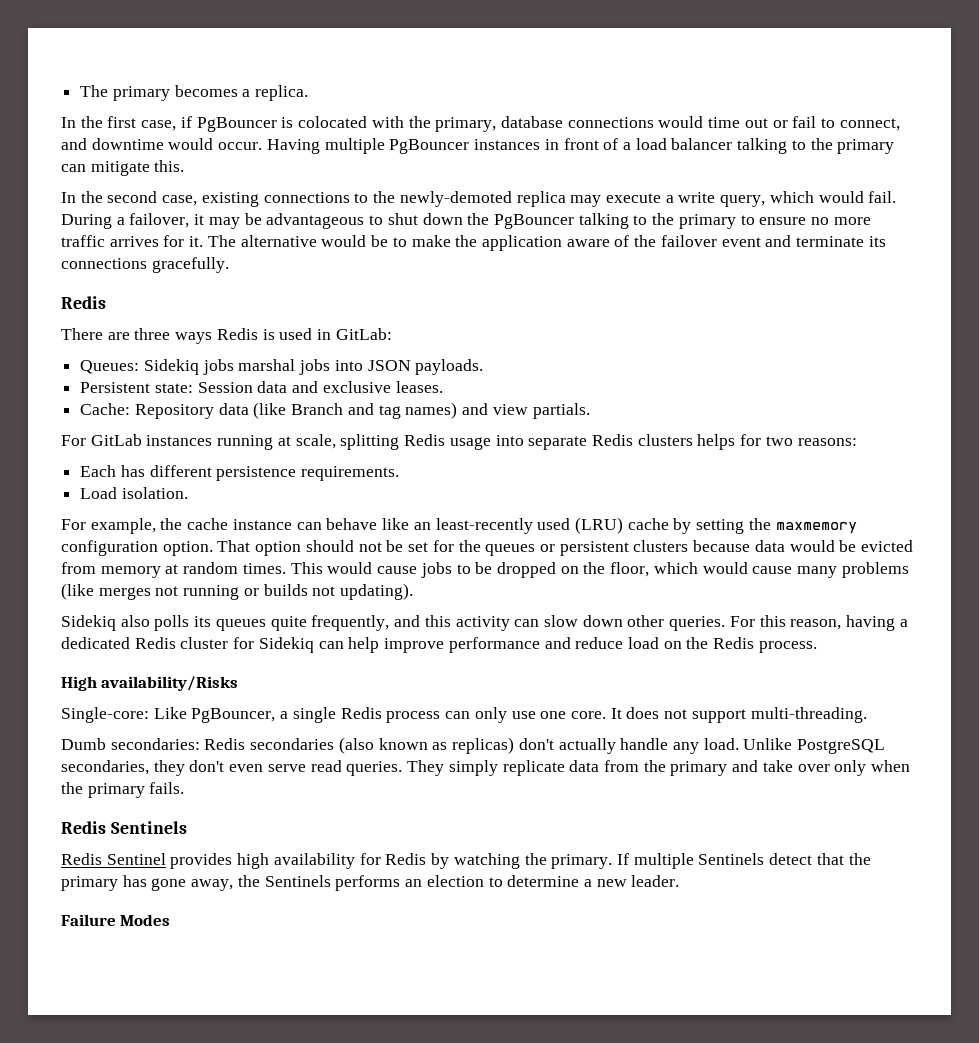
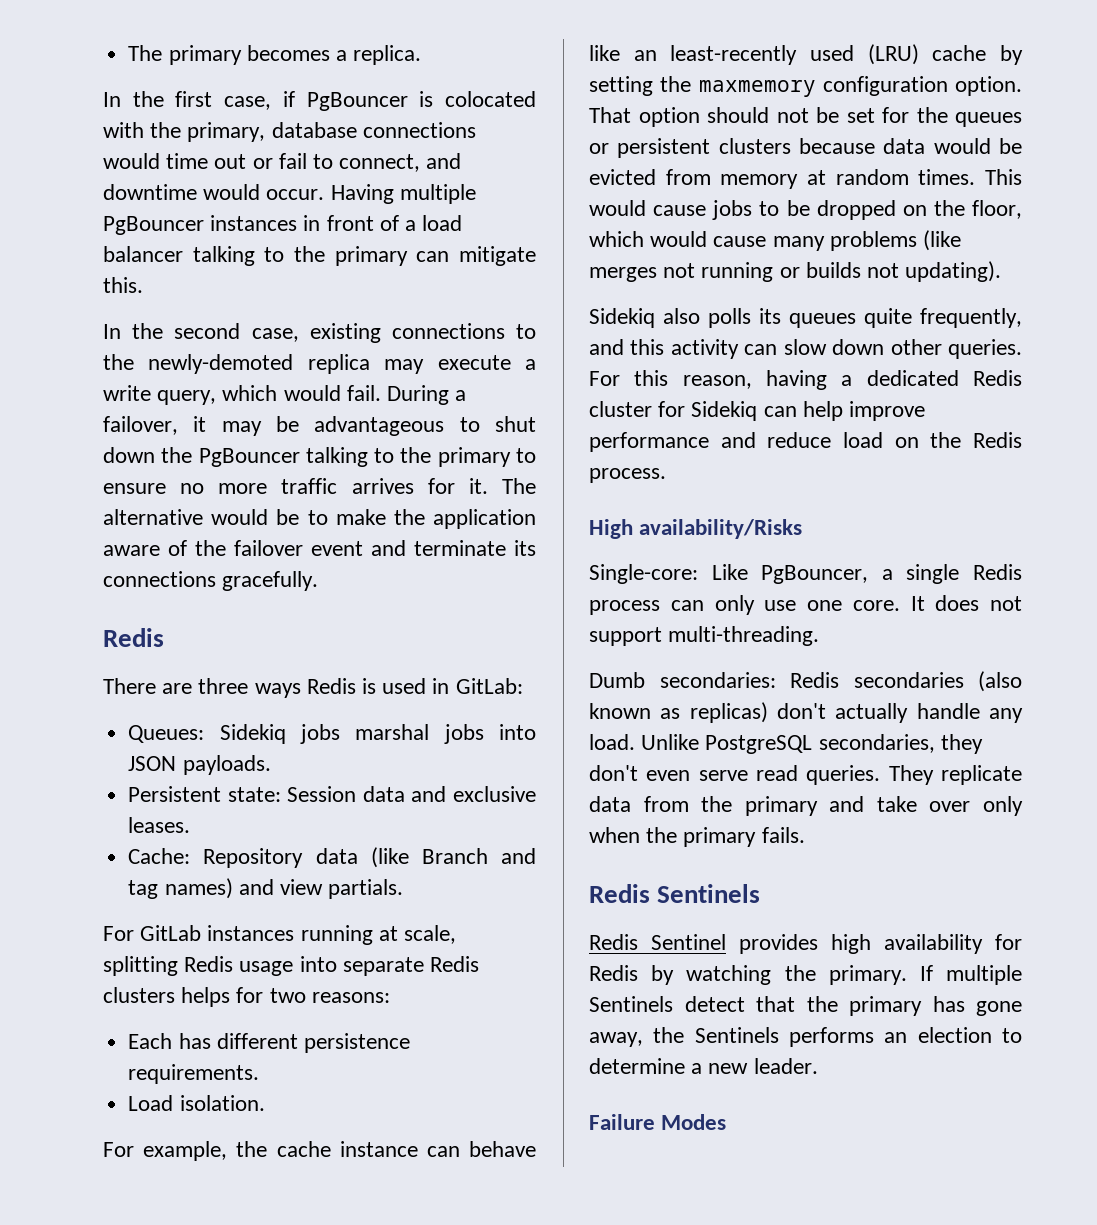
[448,760,498,776] simply -> (934, 775) none

